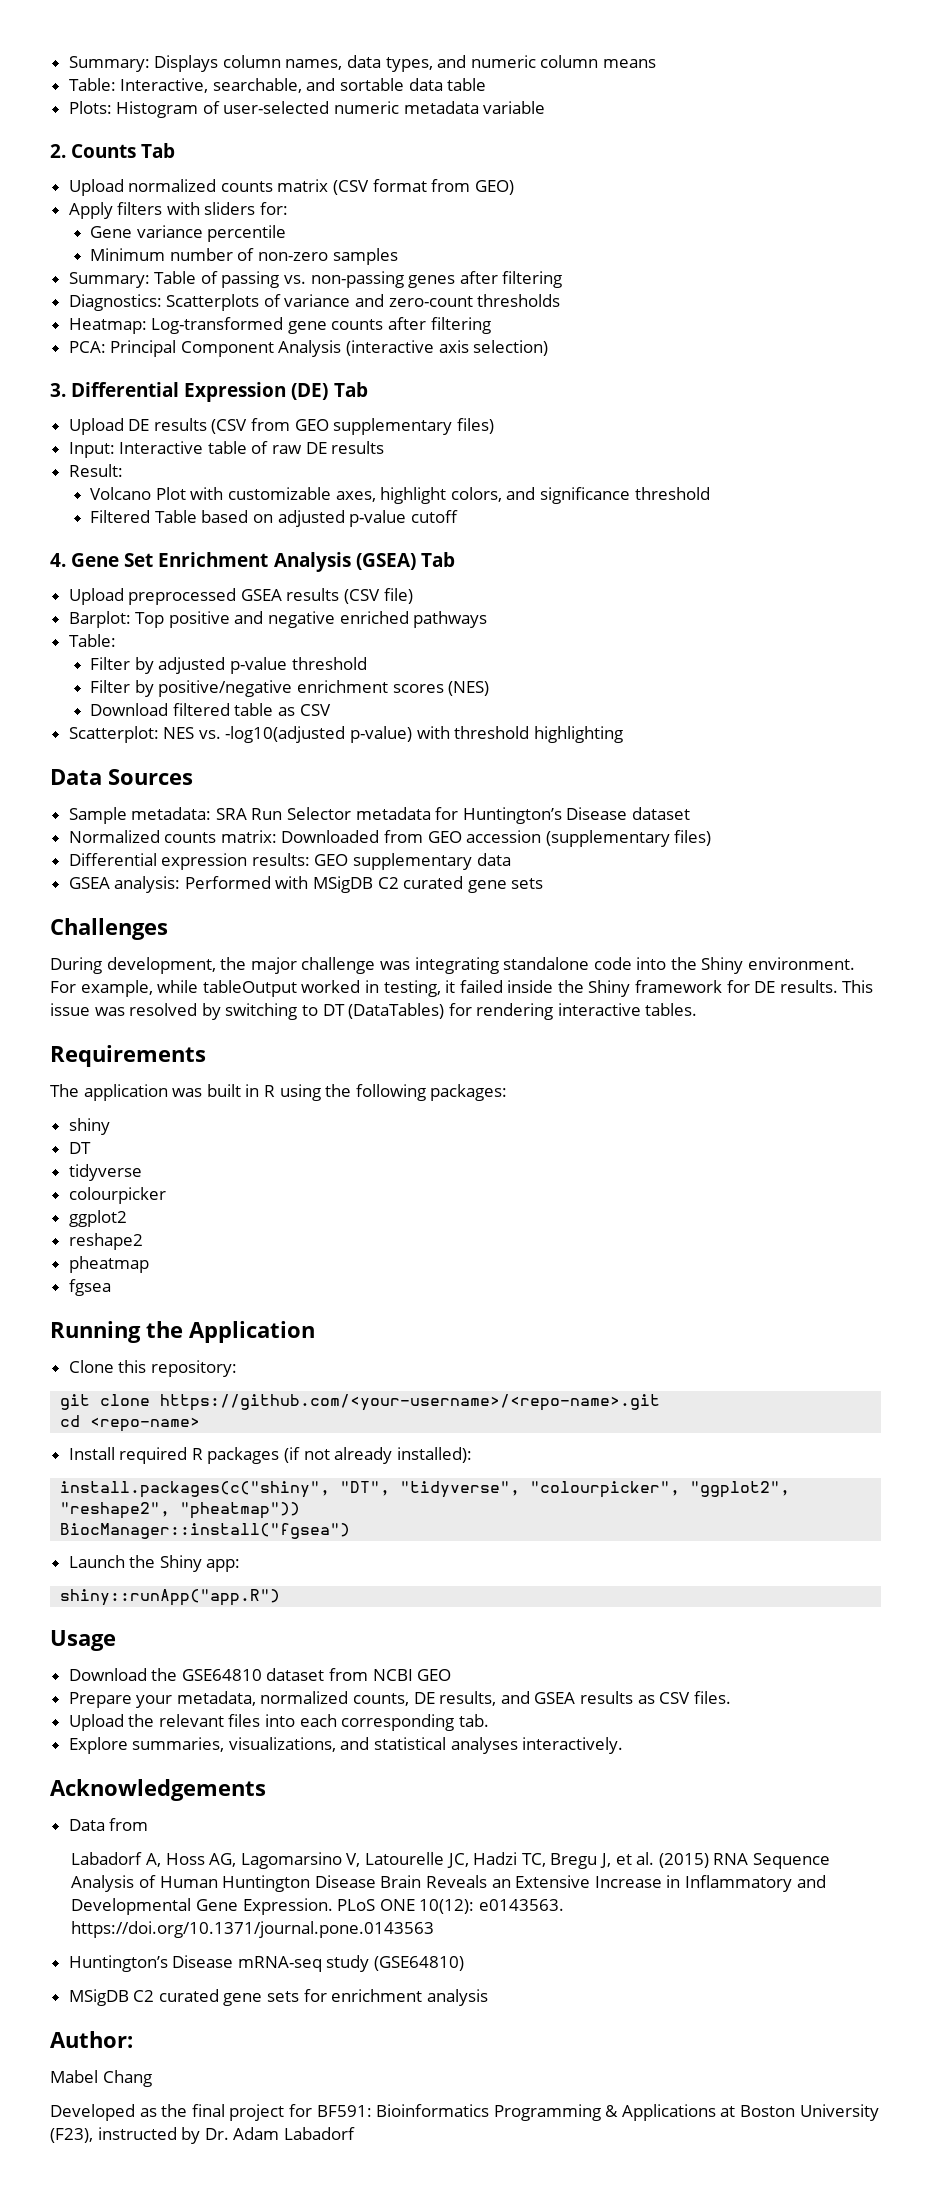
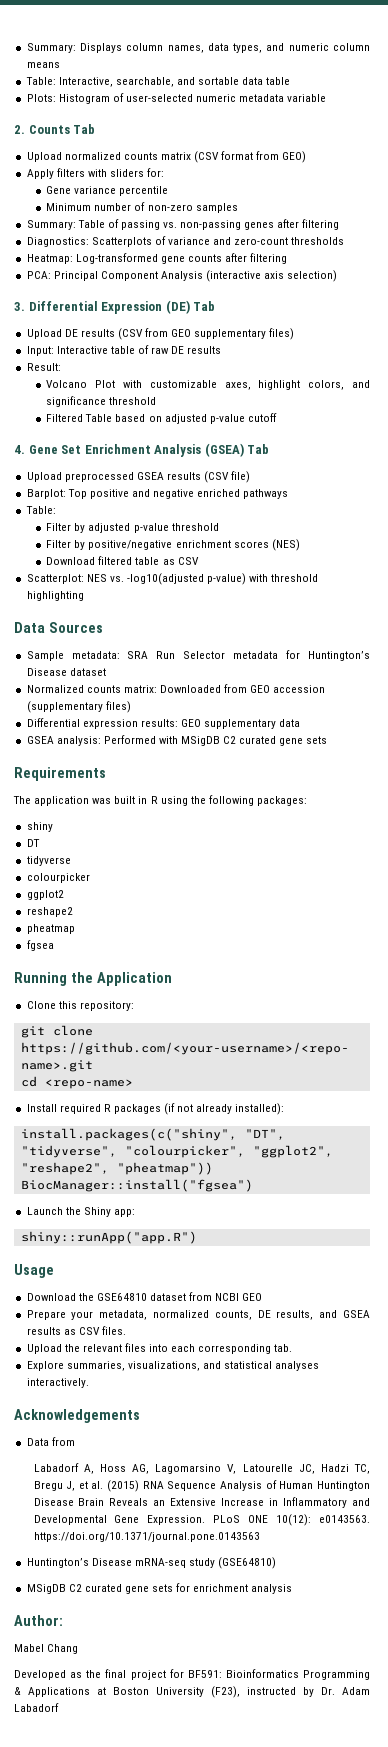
[50,918,168,940] [50,957,856,974] [50,980,874,997] [50,1003,698,1020] // Challenges // During development, the major challenge was integrating standalone code into the Shiny environment. For example, while tableOutput worked in testing, it failed inside the Shiny framework for DE results. This issue was resolved by switching to DT (DataTables) for rendering interactive tables. -> (328, 740) none

